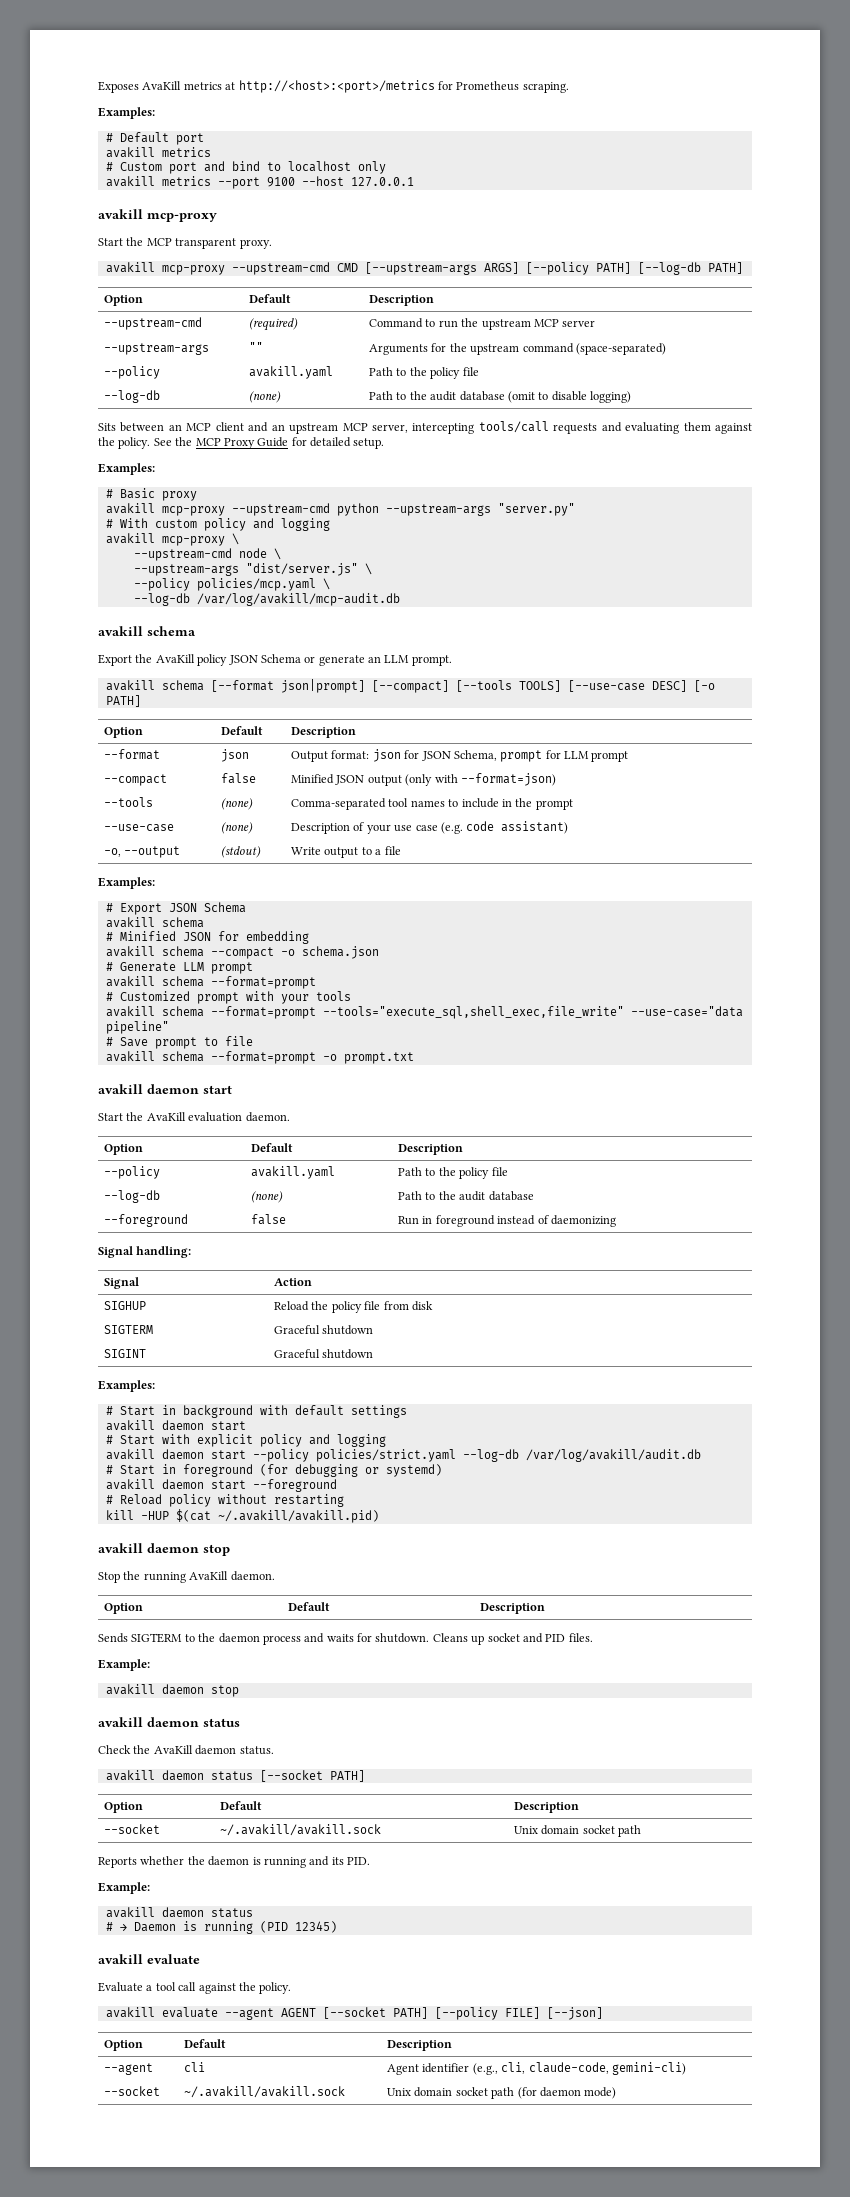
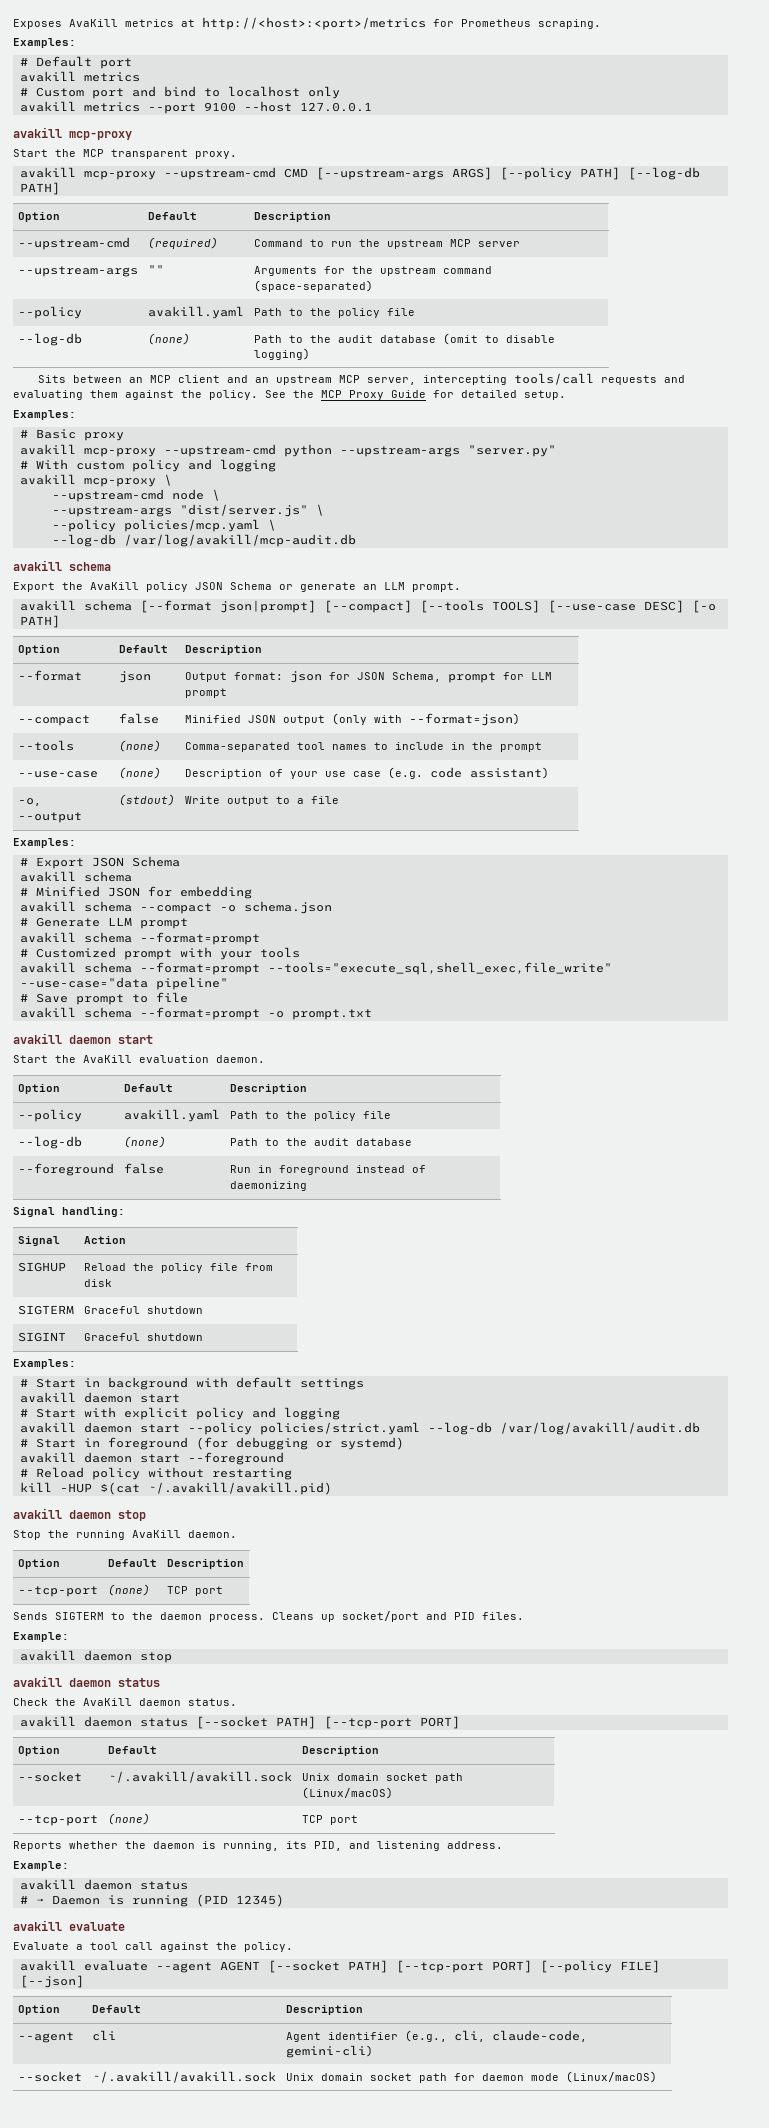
(546, 1608) none -> [17,1586,98,1597] [107,1584,150,1596] [166,1586,223,1596] // --tcp-port | (none) | TCP port
[262,1633,430,1645] process and waits for shutdown. -> [209,1614,265,1622] process.
[487,1633,520,1642] socket -> [342,1611,419,1622] socket/port
(365, 1776) none -> [323,1716,460,1729] [--tcp-port PORT]
(642, 1831) none -> [301,1787,393,1799] [17,1815,98,1826] [107,1813,150,1825] [301,1815,358,1825] (Linux/macOS) // --tcp-port | (none) | TCP port
[263,1856,370,1868] running and its PID. -> [223,1841,503,1851] running, its PID, and listening address.
(428, 2013) none -> [395,1960,532,1973] [--tcp-port PORT]
[517,2087,617,2099] (for daemon mode) -> [453,2071,657,2083] for daemon mode (Linux/macOS)

